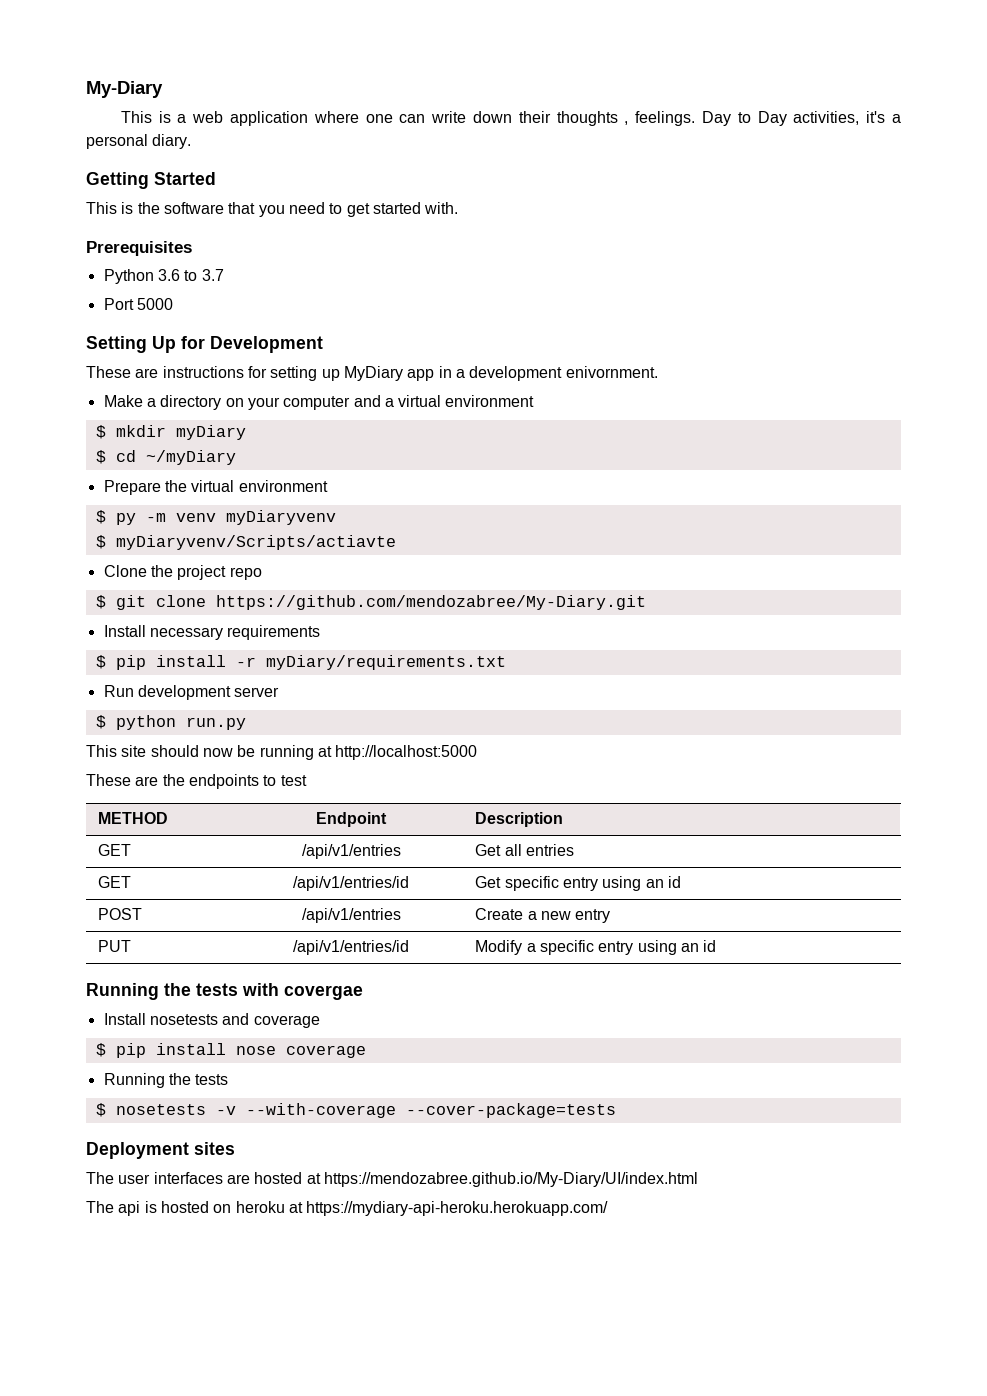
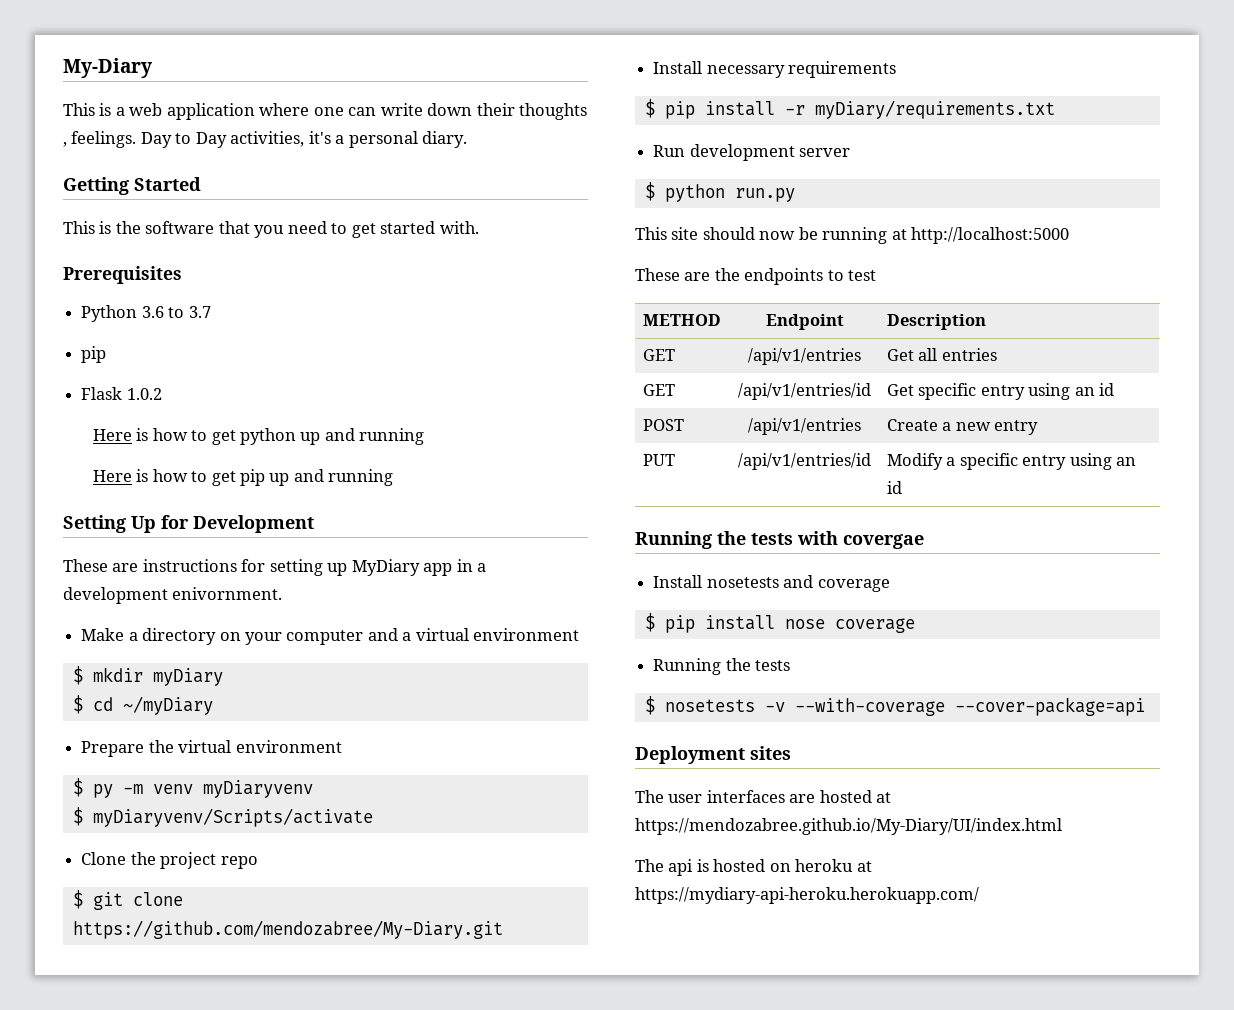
[103,298,173,310] Port 5000 -> [81,346,107,363] [81,387,162,400] [92,428,425,445] [92,469,394,486] pip // Flask 1.0.2 // Here is how to get python up and running // Here is how to get pip up and running
[115,535,396,550] myDiaryvenv/Scripts/actiavte -> [92,808,373,827] myDiaryvenv/Scripts/activate
[405,1103,616,1118] --cover-package=tests -> [954,697,1145,716] --cover-package=api

